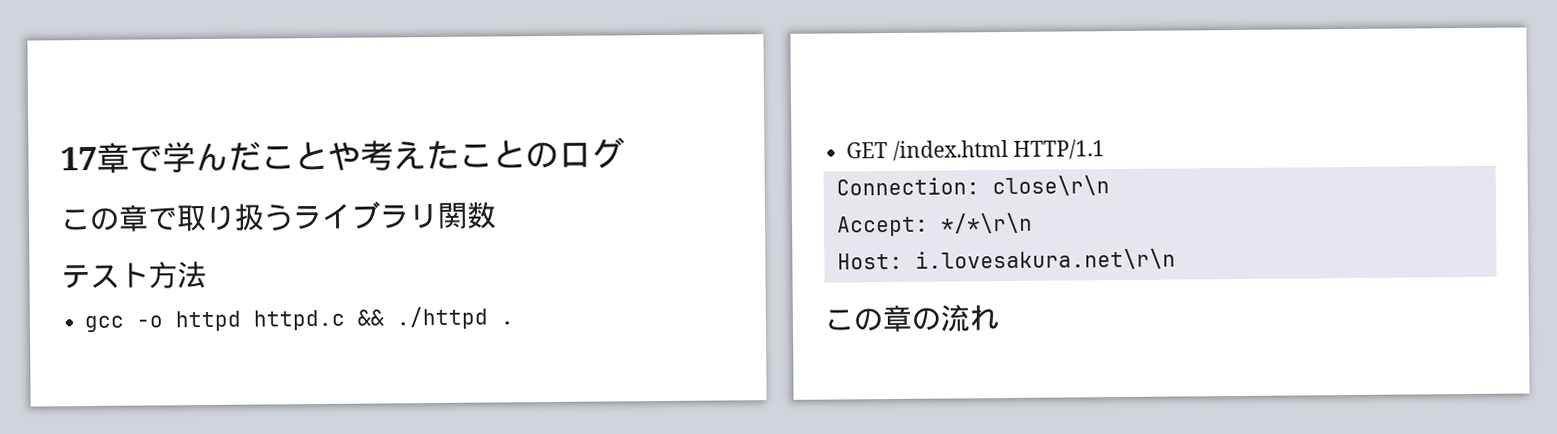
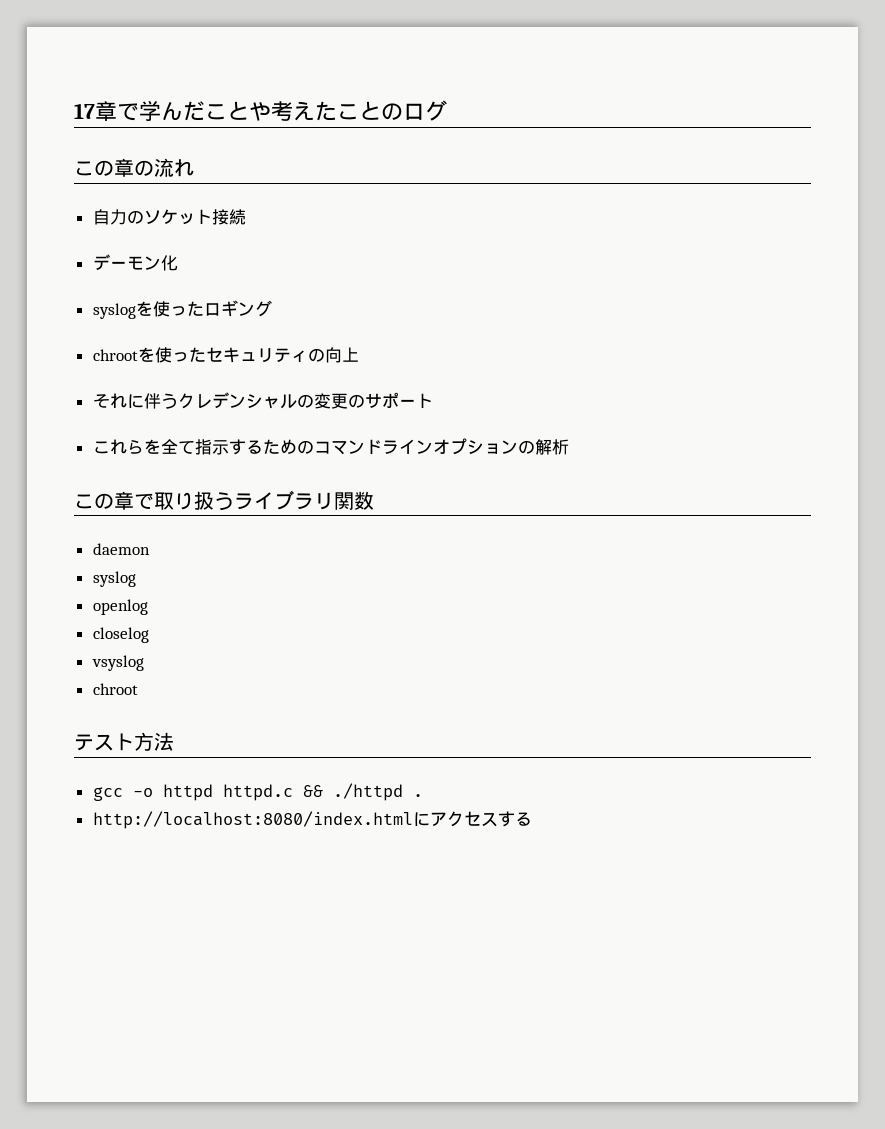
(625, 153) none -> [74,158,194,177] [92,209,246,225] [92,254,178,271] [92,300,272,319] [92,347,359,363] [92,392,433,409] [92,438,569,455] // この章の流れ // 自力のソケット接続 // デーモン化 // syslogを使ったロギング // chrootを使ったセキュリティの向上 // それに伴うクレデンシャルの変更のサポート // これらを全て指示するためのコマンドラインオプションの解析
(497, 215) none -> [92,543,150,555] [92,571,136,587] [92,599,148,615] [92,627,149,643] [91,655,144,671] [92,683,138,695] // daemon // syslog // openlog // closelog // vsyslog // chroot
[846,139,1106,162] [835,175,1110,197] [835,212,1033,237] [836,248,1176,271] [824,304,999,333] GET /index.html HTTP/1.1 // Connection: close\r\n // Accept: */*\r\n // Host: i.lovesakura.net\r\n // この章の流れ -> [92,811,532,829] http://localhost:8080/index.htmlにアクセスする

